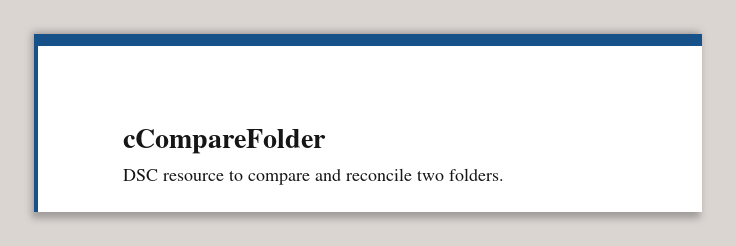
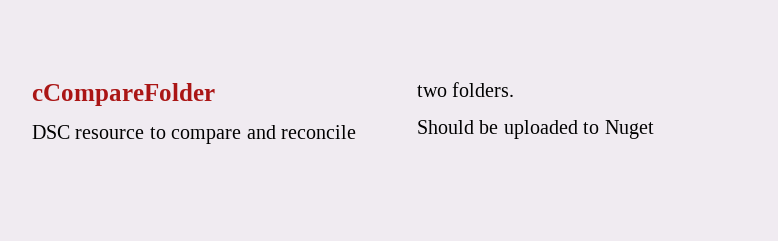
(504, 174) none -> [417,120,654,139] // Should be uploaded to Nuget

